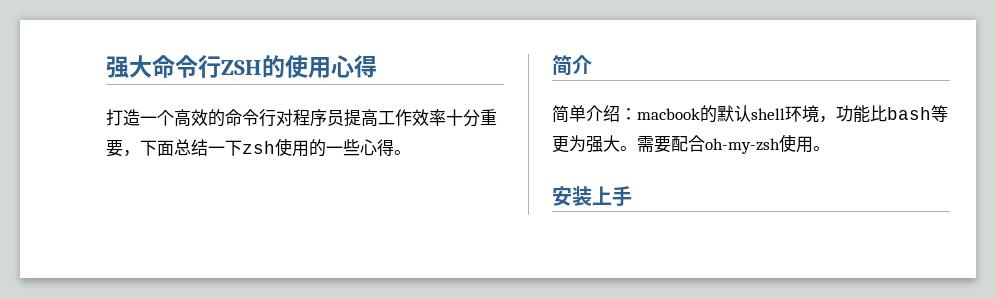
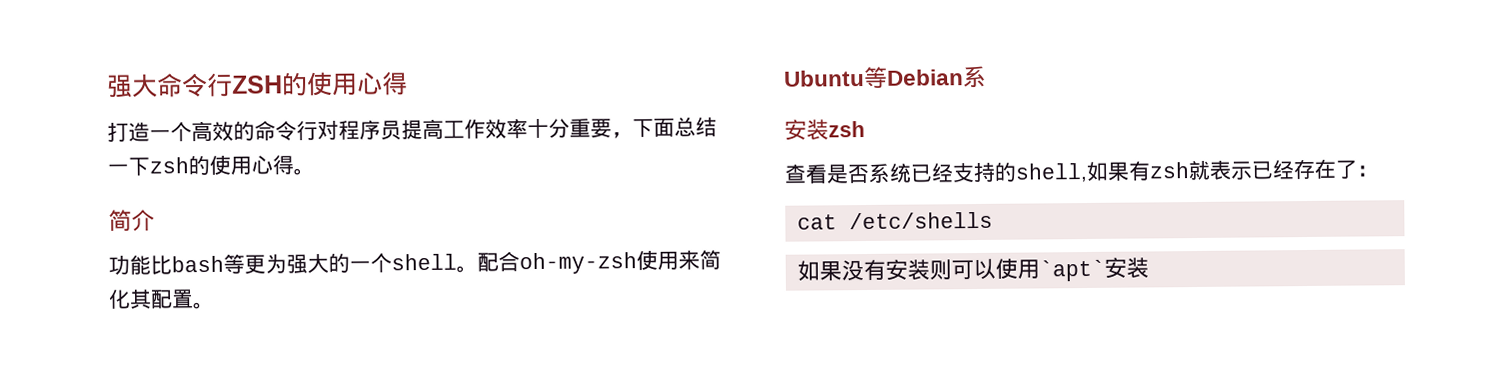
[275,138,360,157] 使用的一些 -> [188,154,252,176] 的使用
[552,105,836,123] 简单介绍：macbook的默认shell环境， -> (155, 220) none
[620,134,830,154] [552,186,632,207] 。需要配合oh-my-zsh使用。 // 安装上手 -> [328,249,721,275] [108,289,215,310] [783,65,987,89] [784,119,865,141] [784,158,1378,184] [797,211,994,230] [797,257,1150,282] 的一个shell。配合oh-my-zsh使用来简化其配置。 // Ubuntu等Debian系 // 安装zsh // 查看是否系统已经支持的shell,如果有zsh就表示已经存在了： // cat /etc/shells // 如果没有安装则可以使用`apt`安装

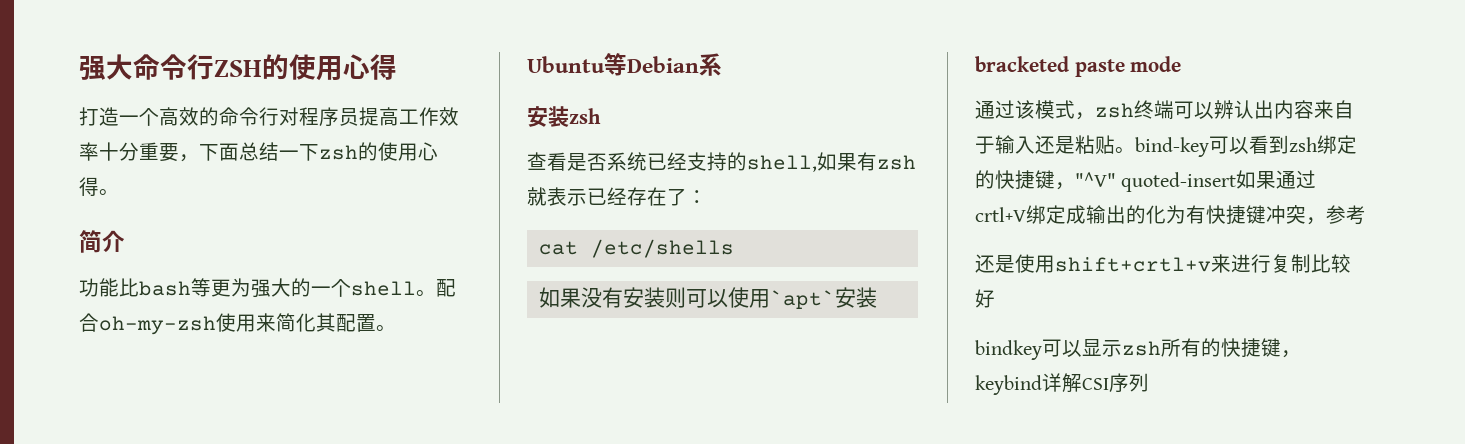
(1150, 268) none -> [975,56,1182,77] [975,100,1354,120] [975,135,1357,157] [975,170,1317,192] [975,205,1366,225] [975,254,1351,273] [975,289,995,308] [975,338,1301,360] [975,373,1149,395] // bracketed paste mode // 通过该模式，zsh终端可以辨认出内容来自于输入还是粘贴。bind-key可以看到zsh绑定的快捷键，"^V" quoted-insert如果通过crtl+V绑定成输出的化为有快捷键冲突，参考 // 还是使用shift+crtl+v来进行复制比较好 // bindkey可以显示zsh所有的快捷键，keybind详解CSI序列

